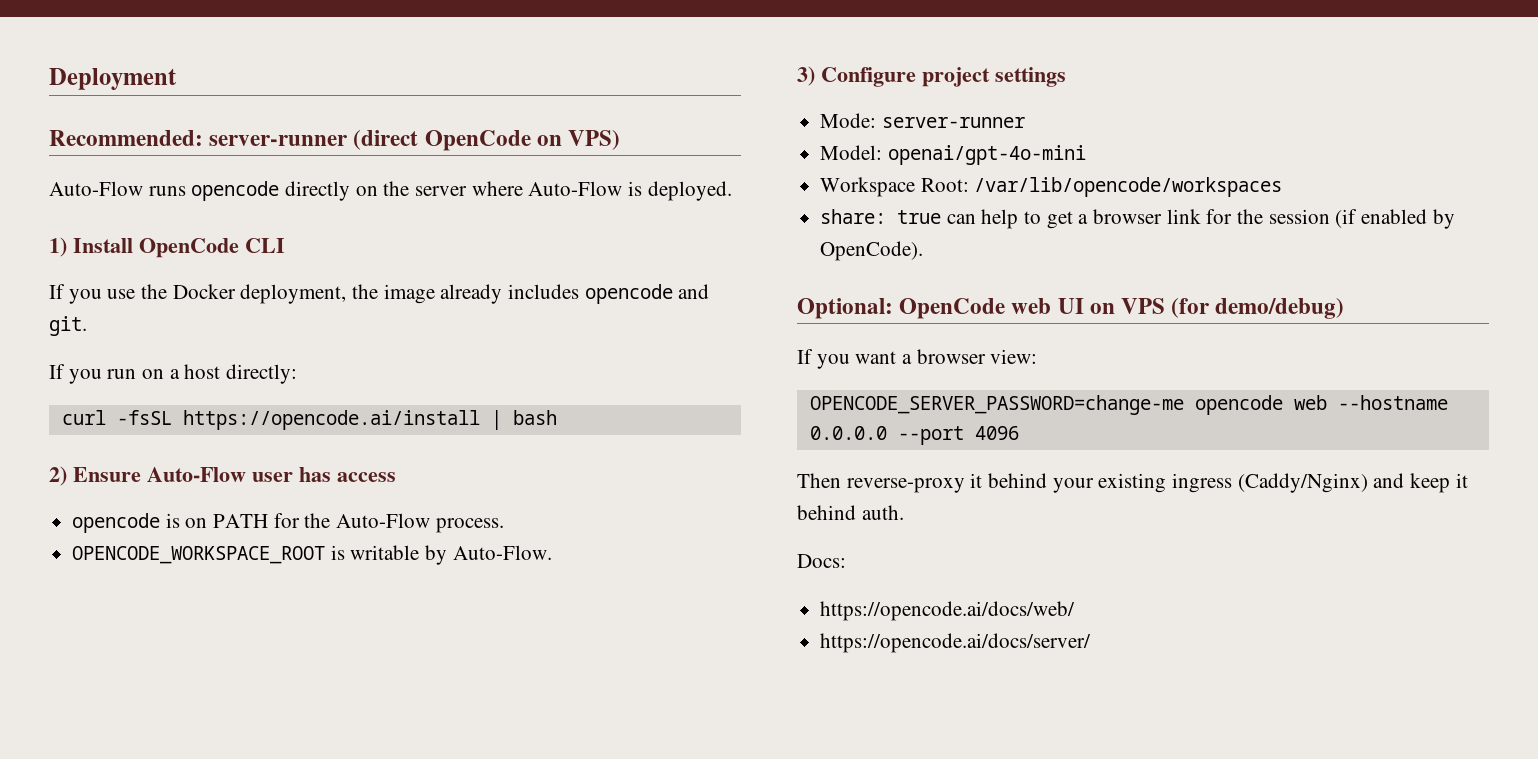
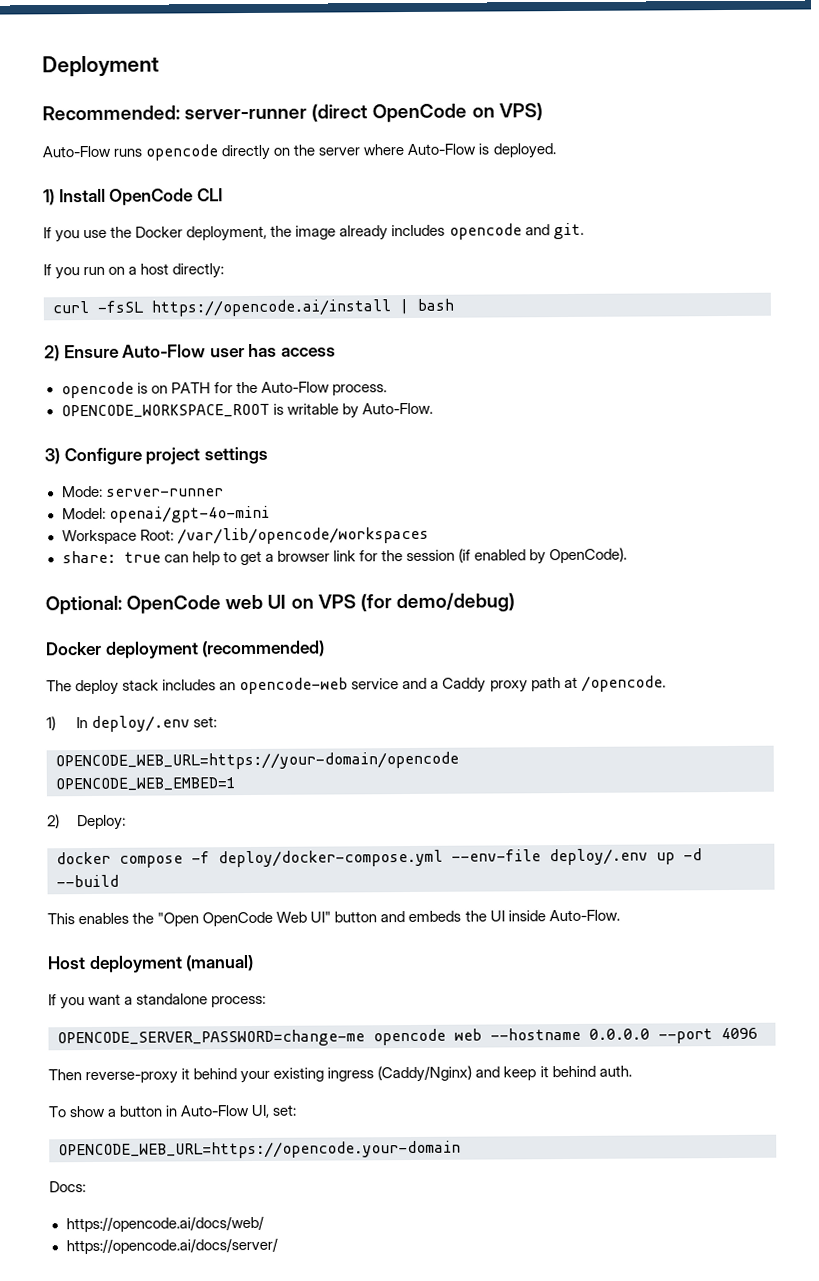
(1345, 308) none -> [46,640,326,659] [46,675,666,696] [46,715,218,732] [55,751,459,771] [55,777,236,792] [47,814,126,831] [56,848,702,868] [56,874,119,888] [47,909,620,927] [47,954,255,974] // Docker deployment (recommended) // The deploy stack includes an opencode-web service and a Caddy proxy path at /opencode. // 1) In deploy/.env set: // OPENCODE_WEB_URL=https://your-domain/opencode // OPENCODE_WEB_EMBED=1 // 2) Deploy: // docker compose -f deploy/docker-compose.yml --env-file deploy/.env up -d --build // This enables the "Open OpenCode Web UI" button and embeds the UI inside Auto-Flow. // Host deployment (manual)
[916,349,1038,364] browser view: -> [136,993,267,1008] standalone process:
(904, 512) none -> [48,1104,297,1118] [58,1140,461,1160] // To show a button in Auto-Flow UI, set: // OPENCODE_WEB_URL=https://opencode.your-domain

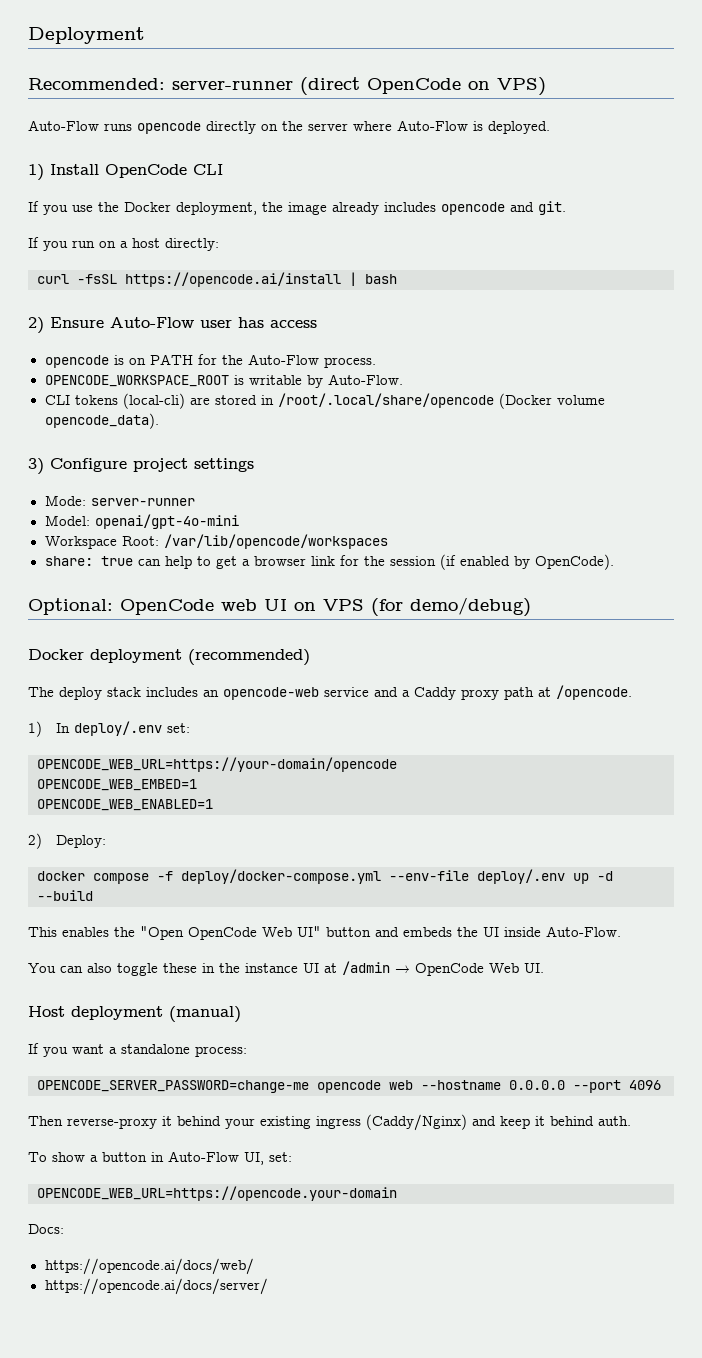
(433, 408) none -> [44,393,605,409] [44,413,159,429] // CLI tokens (local-cli) are stored in /root/.local/share/opencode (Docker volume opencode_data).
(236, 784) none -> [37,799,213,811] // OPENCODE_WEB_ENABLED=1
(620, 915) none -> [28,961,544,976] // You can also toggle these in the instance UI at /admin → OpenCode Web UI.

